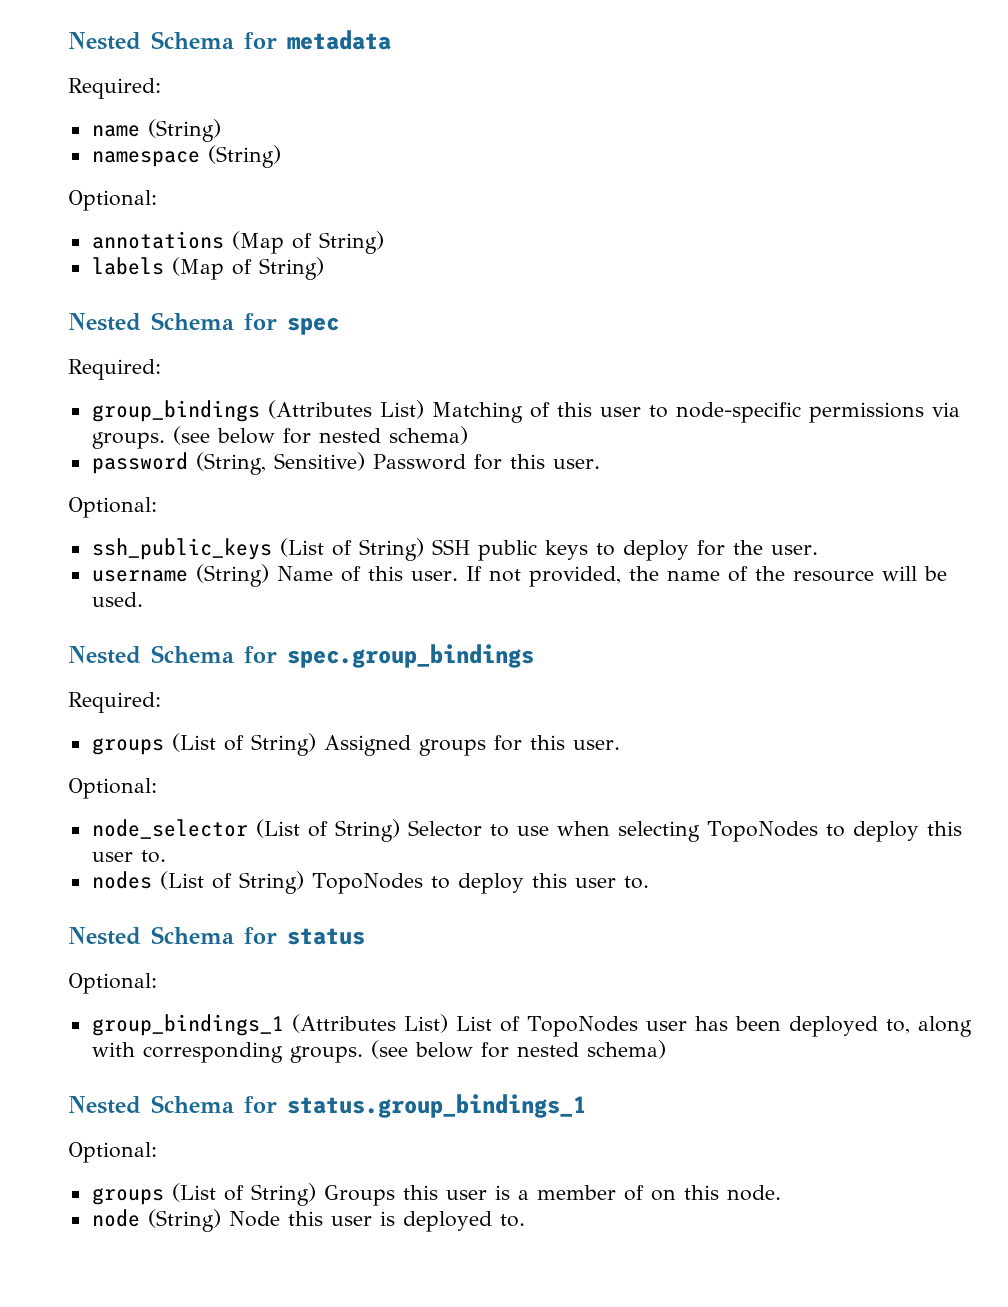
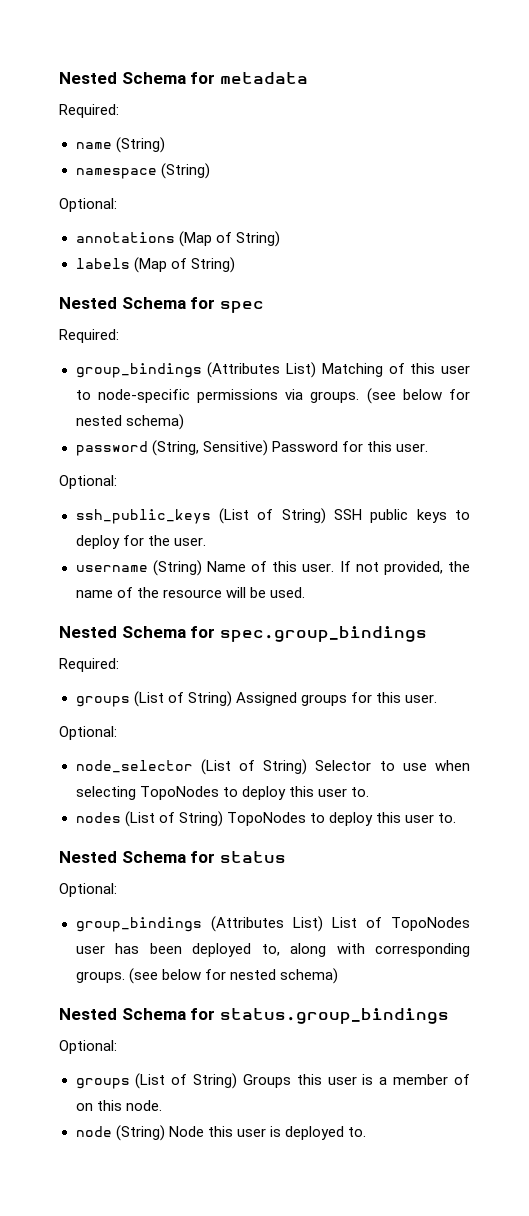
[91,1014,284,1036] group_bindings_1 -> [75,917,202,932] group_bindings
[287,1094,586,1118] status.group_bindings_1 -> [219,1008,449,1024] status.group_bindings

